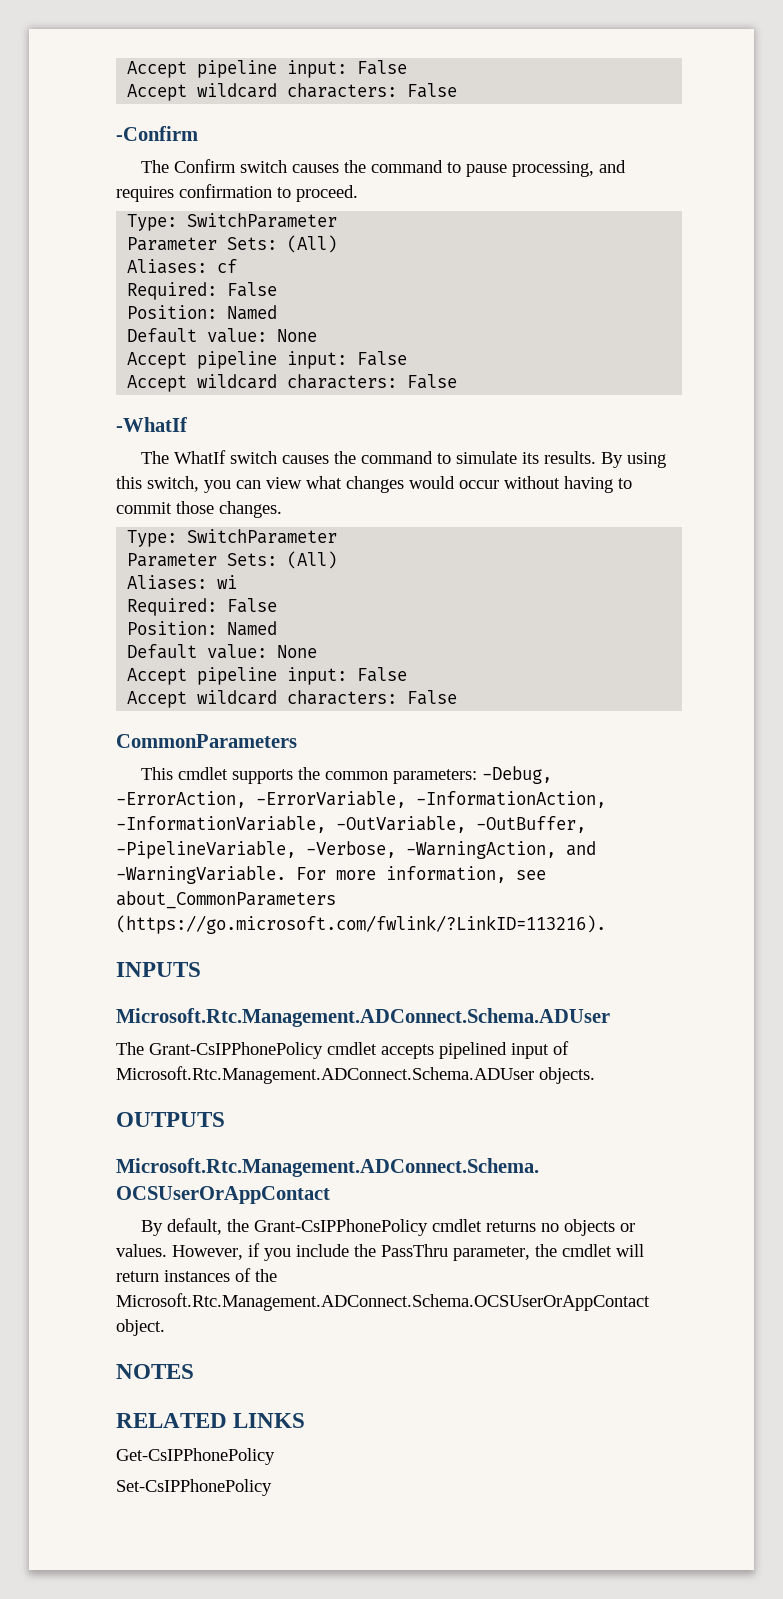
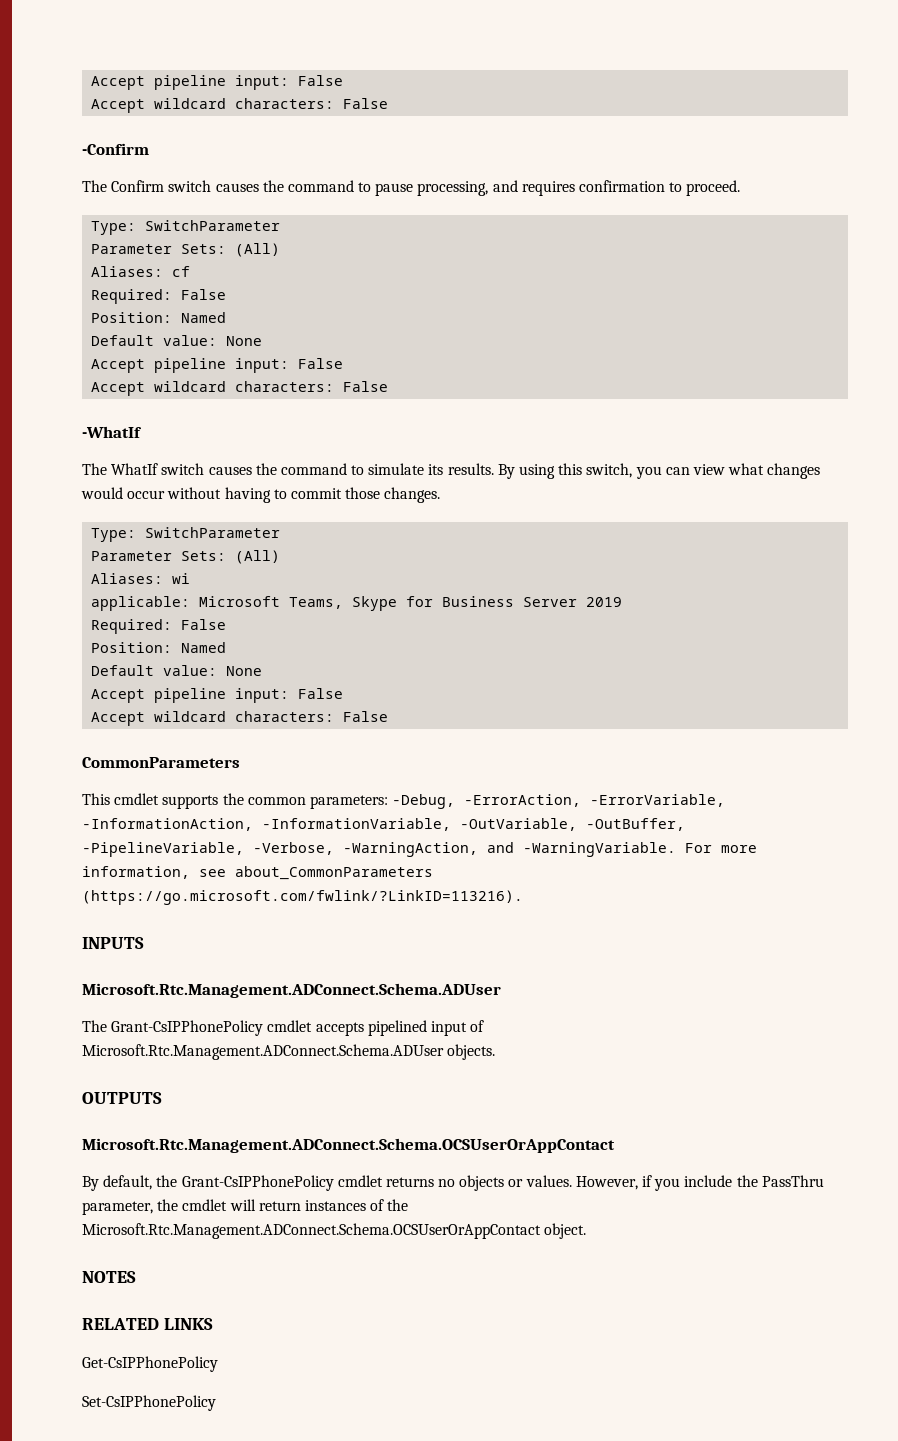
(238, 582) none -> [91,596,623,611] // applicable: Microsoft Teams, Skype for Business Server 2019

